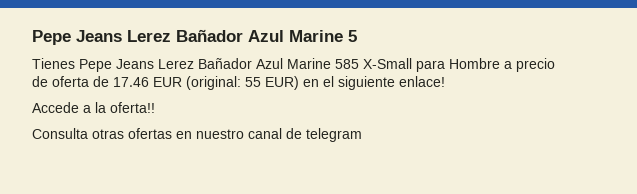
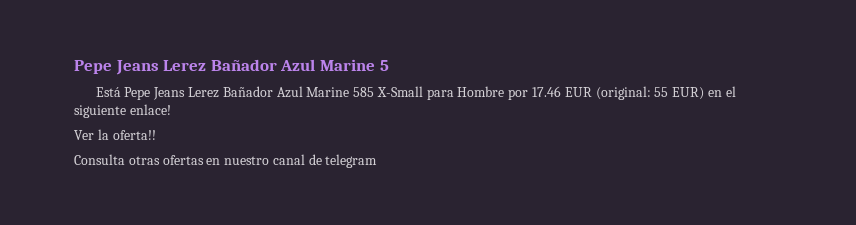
[32,58,75,69] Tienes -> [95,87,121,97] Está
[504,58,555,72] [32,76,109,87] a precio de oferta de -> [508,89,529,100] por
[32,102,91,113] Accede a -> [74,130,94,140] Ver

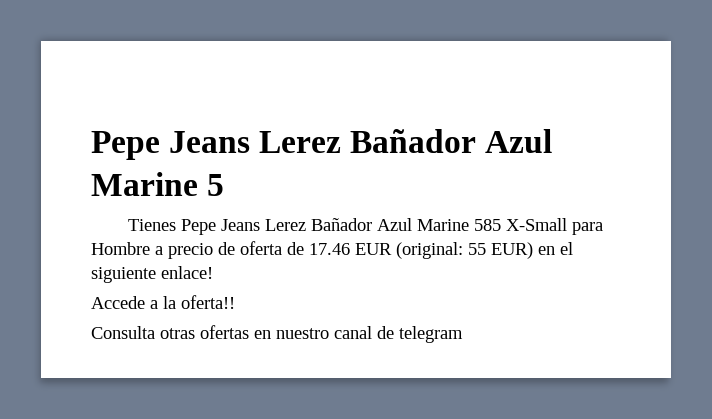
[95,87,121,97] Está -> [128,219,177,231] Tienes
[508,89,529,100] por -> [155,241,304,259] a precio de oferta de
[74,130,94,140] Ver -> [91,296,158,309] Accede a

